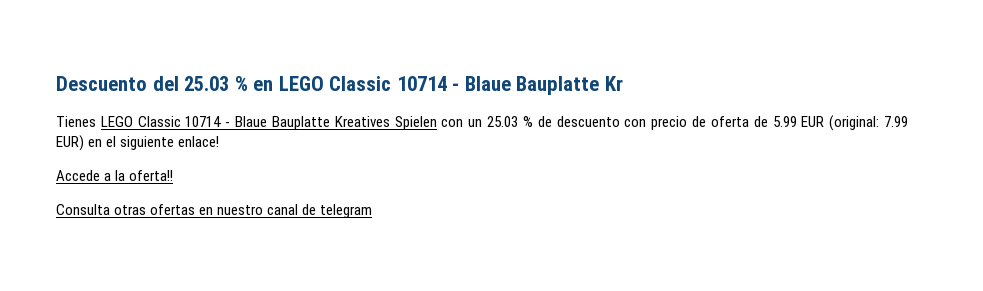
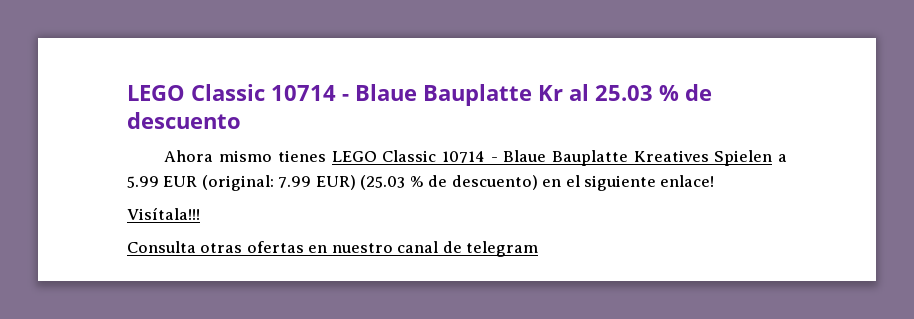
[56,76,274,91] Descuento del 25.03 % en -> (127, 93) none
[56,116,96,127] // Tienes -> [569,84,712,101] [127,112,241,129] [164,150,326,162] al 25.03 % de descuento // Ahora mismo tienes
[441,116,768,130] con un 25.03 % de descuento con precio de oferta de -> [778,154,787,162] a
(84, 143) none -> [360,175,538,190] (25.03 % de descuento)
[56,170,174,181] Accede a la oferta!! -> [127,207,200,220] Visítala!!!

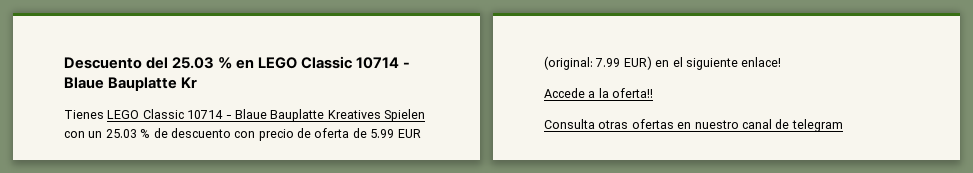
(127, 93) none -> [64,57,255,69] Descuento del 25.03 % en
[569,84,712,101] [127,112,241,129] [164,150,326,162] al 25.03 % de descuento // Ahora mismo tienes -> [64,110,104,119] // Tienes
[778,154,787,162] a -> [64,128,367,141] con un 25.03 % de descuento con precio de oferta de
[360,175,538,190] (25.03 % de descuento) -> (652, 63) none
[127,207,200,220] Visítala!!! -> [544,88,654,98] Accede a la oferta!!

